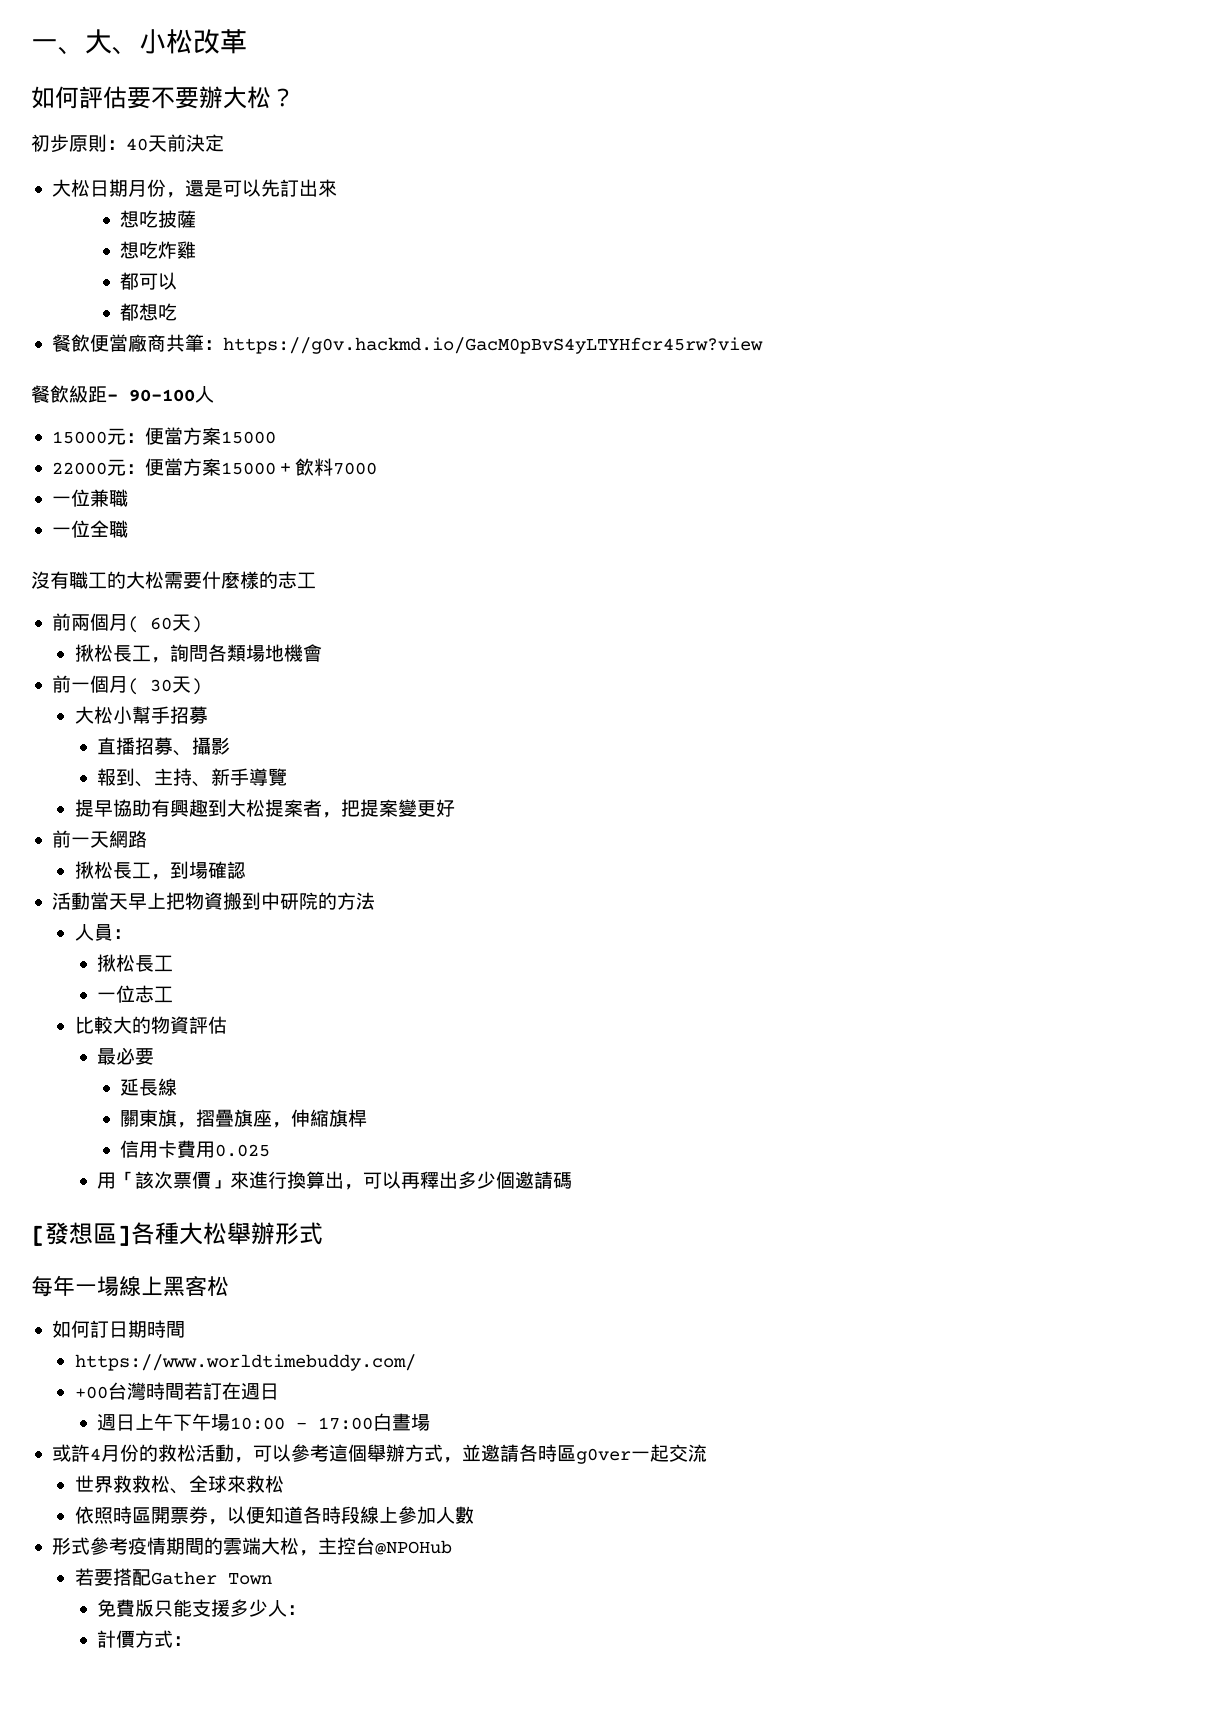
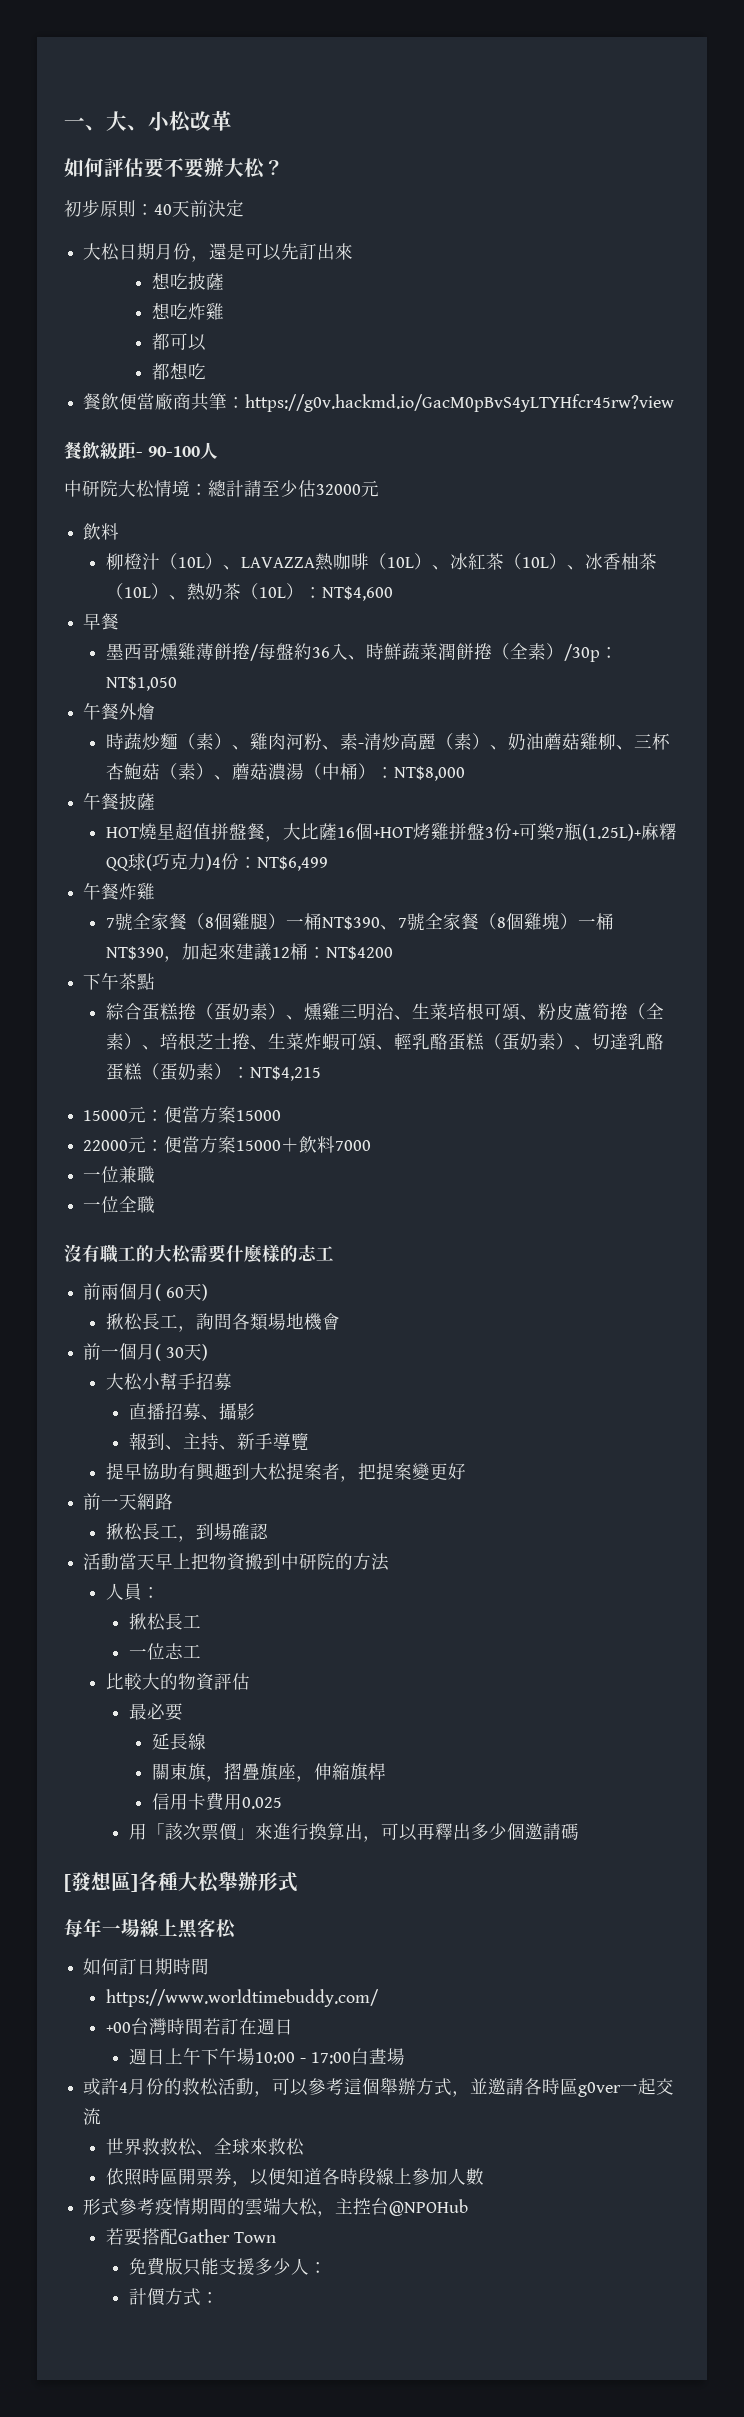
(214, 394) none -> [64,480,379,498] [83,523,120,540] [106,553,658,571] [106,583,394,601] [83,613,120,630] [106,643,619,662] [106,676,178,691] [83,703,156,720] [106,733,671,751] [106,763,466,781] [83,793,156,810] [106,822,678,842] [106,853,329,871] [83,883,156,900] [106,913,615,931] [106,943,394,962] [83,973,156,991] [106,1002,665,1021] [106,1032,665,1051] [106,1063,322,1081] // 中研院大松情境：總計請至少估32000元 // 飲料 // 柳橙汁（10L）、LAVAZZA熱咖啡（10L）、冰紅茶（10L）、冰香柚茶（10L）、熱奶茶（10L）：NT$4,600 // 早餐 // 墨西哥燻雞薄餅捲/每盤約36入、時鮮蔬菜潤餅捲（全素）/30p：NT$1,050 // 午餐外燴 // 時蔬炒麵（素）、雞肉河粉、素-清炒高麗（素）、奶油蘑菇雞柳、三杯杏鮑菇（素）、蘑菇濃湯（中桶）：NT$8,000 // 午餐披薩 // HOT燒星超值拼盤餐，大比薩16個+HOT烤雞拼盤3份+可樂7瓶(1.25L)+麻糬QQ球(巧克力)4份：NT$6,499 // 午餐炸雞 // 7號全家餐（8個雞腿）一桶NT$390、7號全家餐（8個雞塊）一桶NT$390，加起來建議12桶：NT$4200 // 下午茶點 // 綜合蛋糕捲（蛋奶素）、燻雞三明治、生菜培根可頌、粉皮蘆筍捲（全素）、培根芝士捲、生菜炸蝦可頌、輕乳酪蛋糕（蛋奶素）、切達乳酪蛋糕（蛋奶素）：NT$4,215

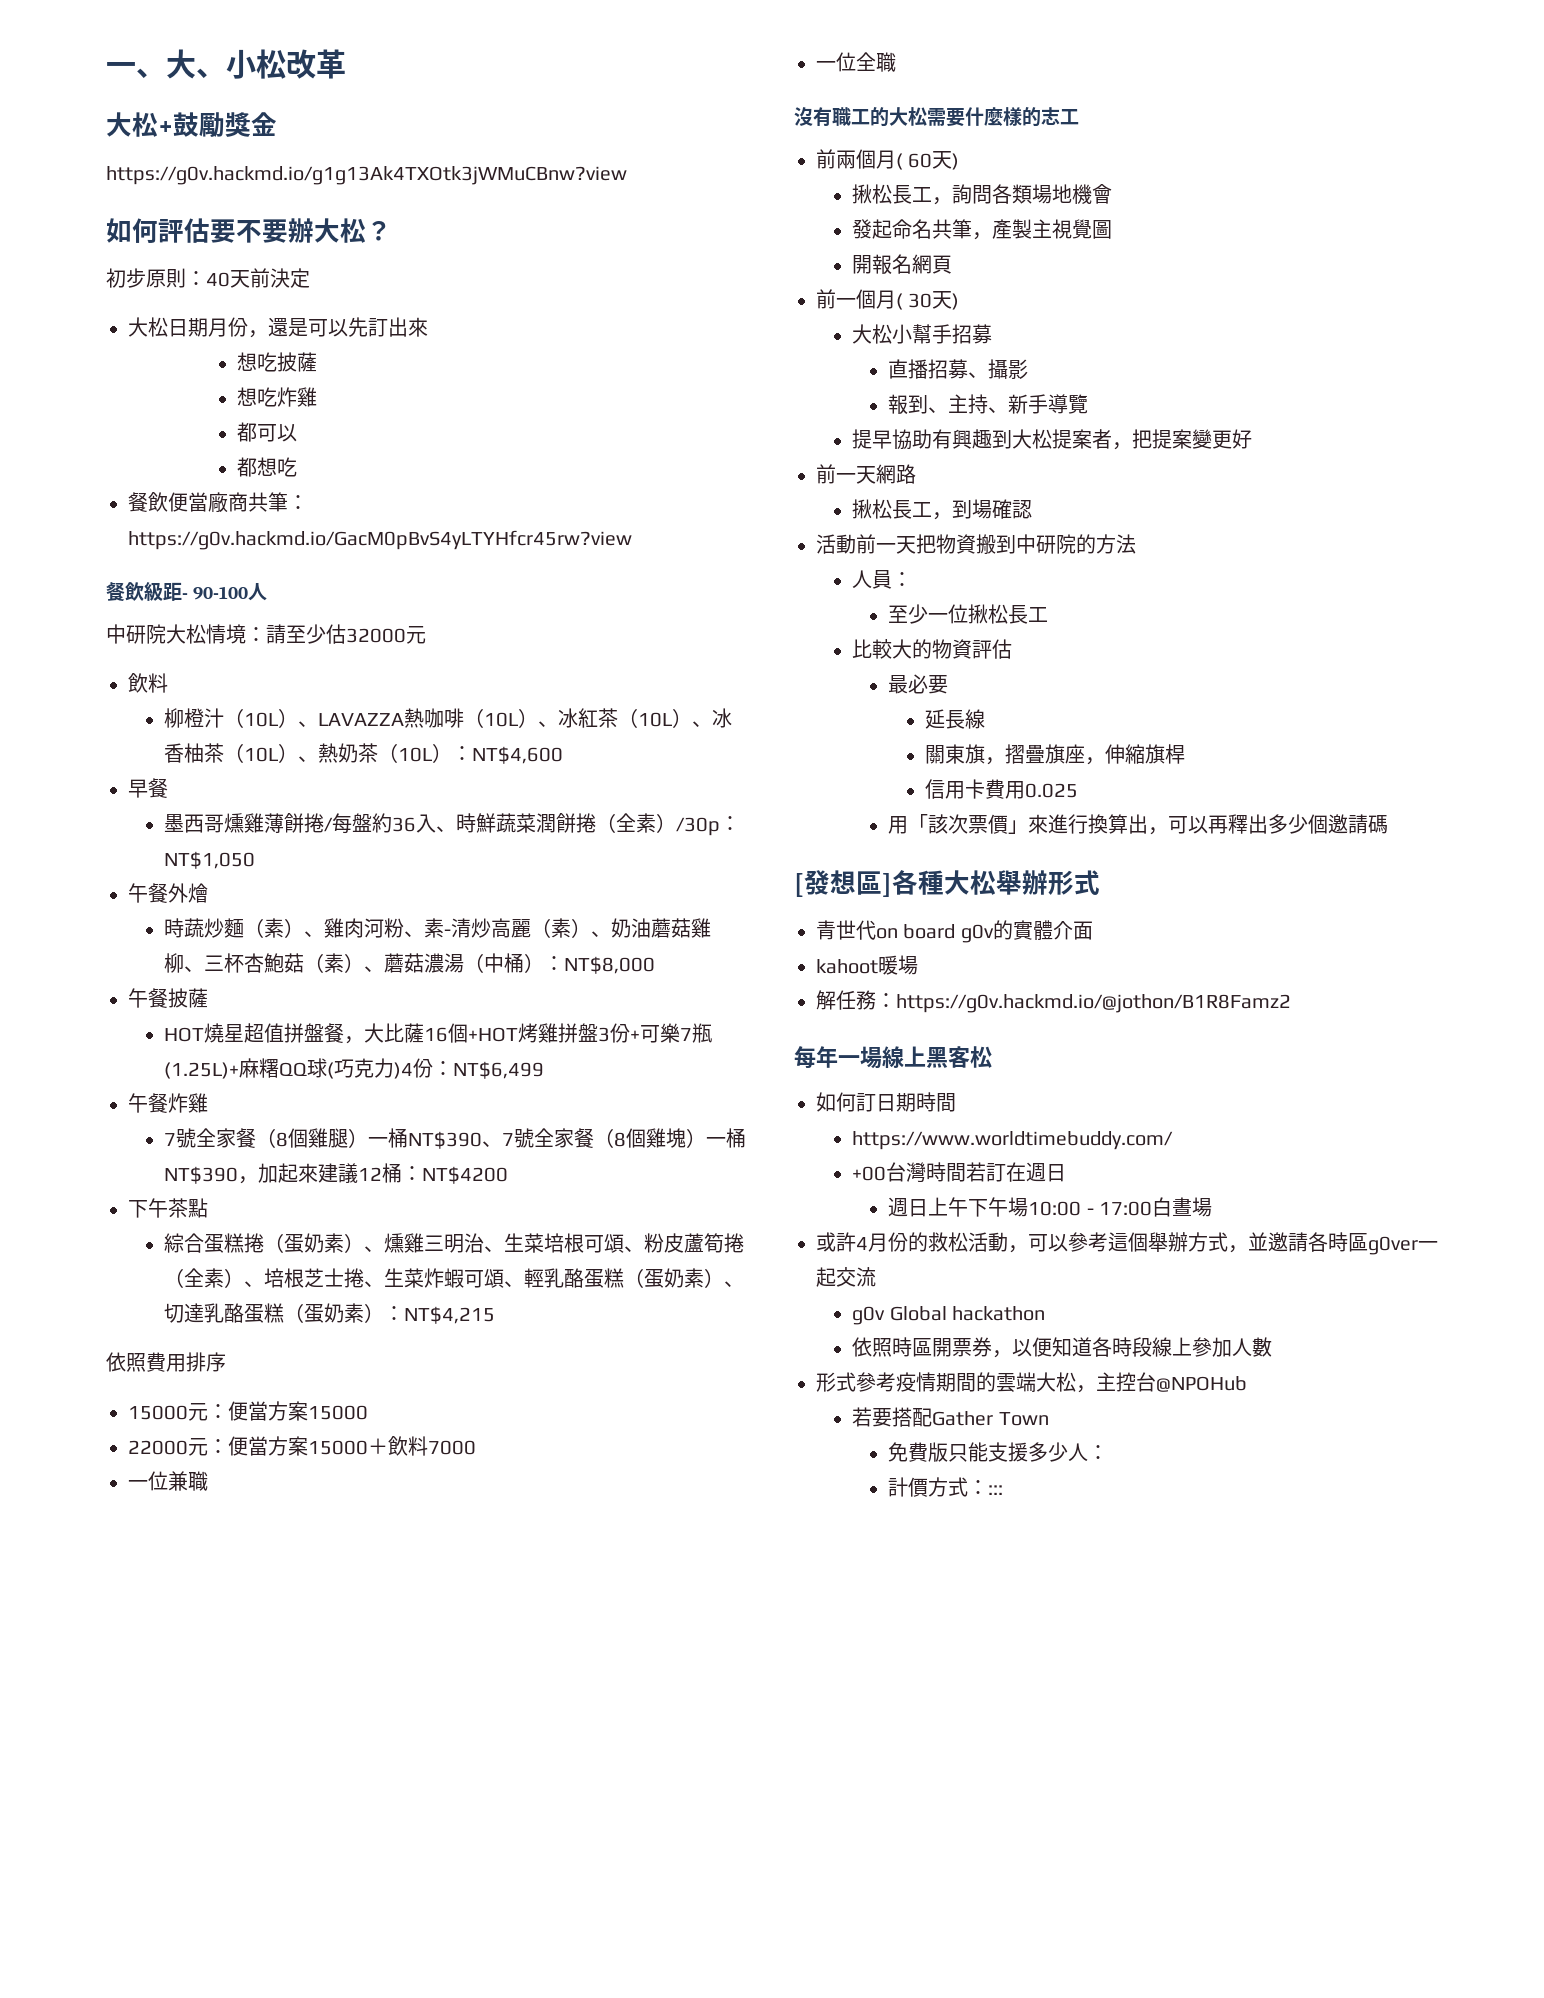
(232, 120) none -> [106,112,277,137] [106,166,627,185] // 大松+鼓勵獎金 // https://g0v.hackmd.io/g1g13Ak4TXOtk3jWMuCBnw?view
[208,480,244,497] 總計 -> (266, 634) none
(322, 1073) none -> [106,1352,226,1372] // 依照費用排序
(341, 1321) none -> [852,219,1113,240] [852,254,953,275] // 發起命名共筆，產製主視覺圖 // 開報名網頁
[119,1553,192,1570] 當天早上 -> [856,534,916,554] 前一天
[129,1613,202,1631] [129,1643,202,1660] 揪松長工 // 一位志工 -> [888,604,1049,624] 至少一位揪松長工
(298, 1882) none -> [816,920,1093,943] [816,955,918,975] [816,990,1291,1013] // 青世代on board g0v的實體介面 // kahoot暖場 // 解任務：https://g0v.hackmd.io/@jothon/B1R8Famz2
[106,2138,305,2156] 世界救救松、全球來救松 -> [852,1306,1046,1325] g0v Global hackathon
(220, 2297) none -> [988,1485,1004,1495] :::

